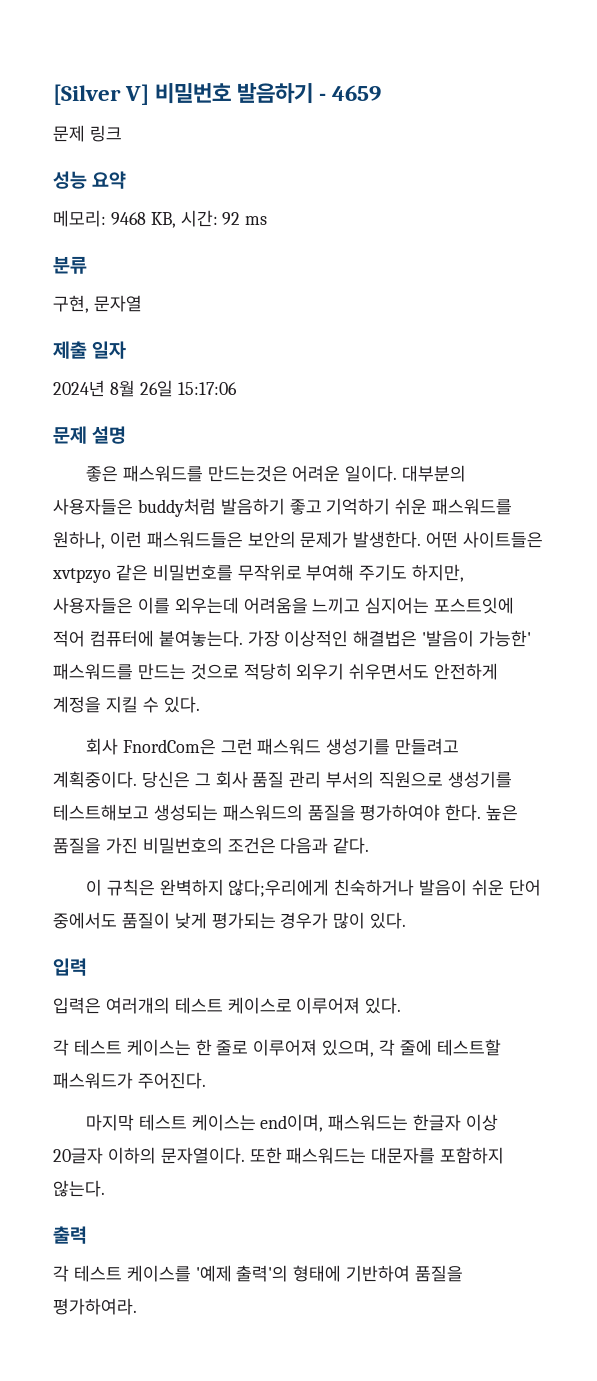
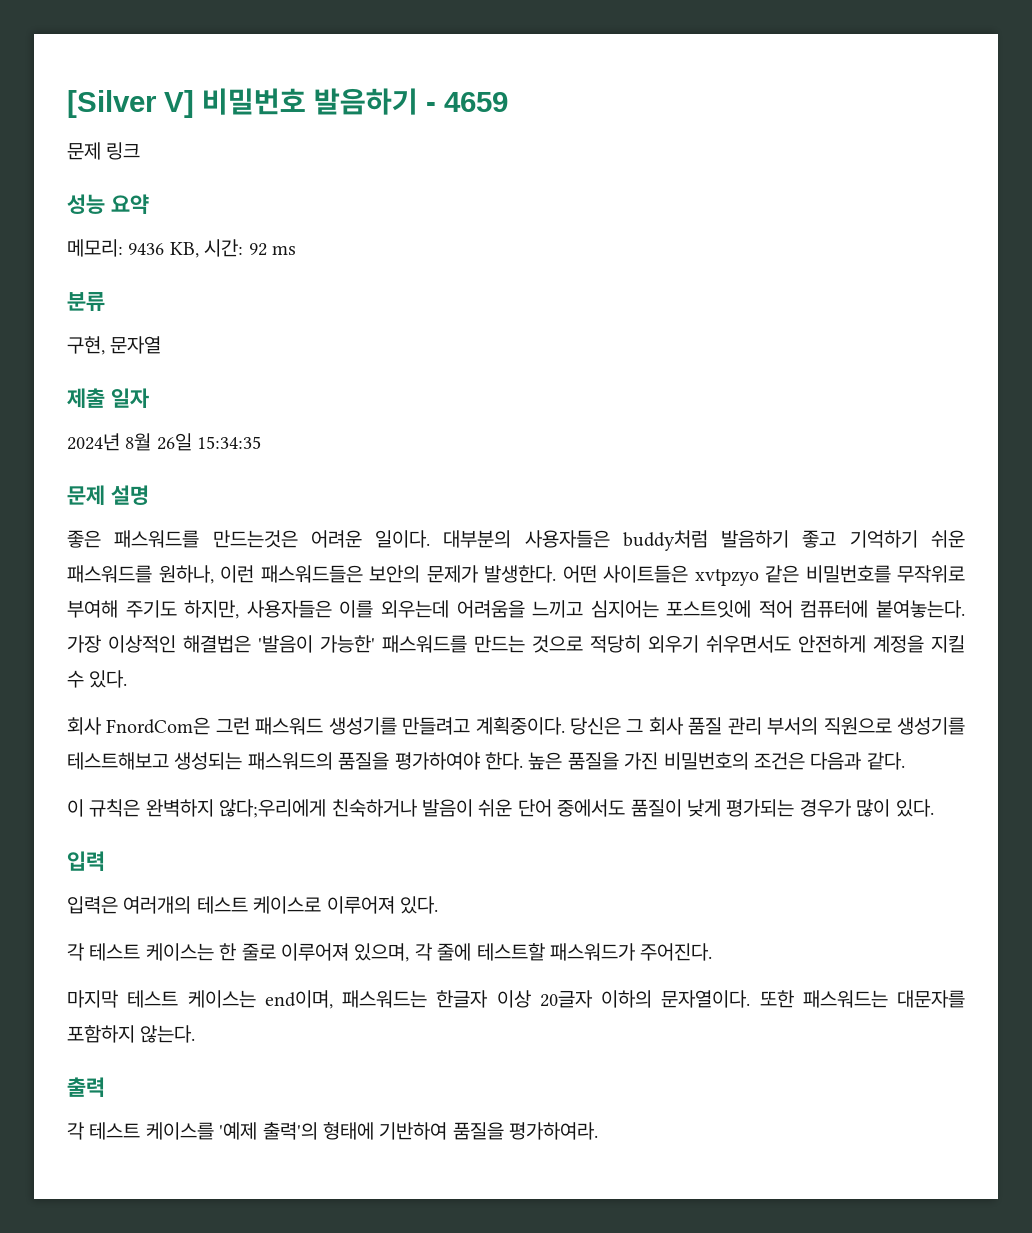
[110,212,146,225] 9468 -> [128,243,165,255] 9436
[177,382,237,395] 15:17:06 -> [197,436,262,449] 15:34:35

